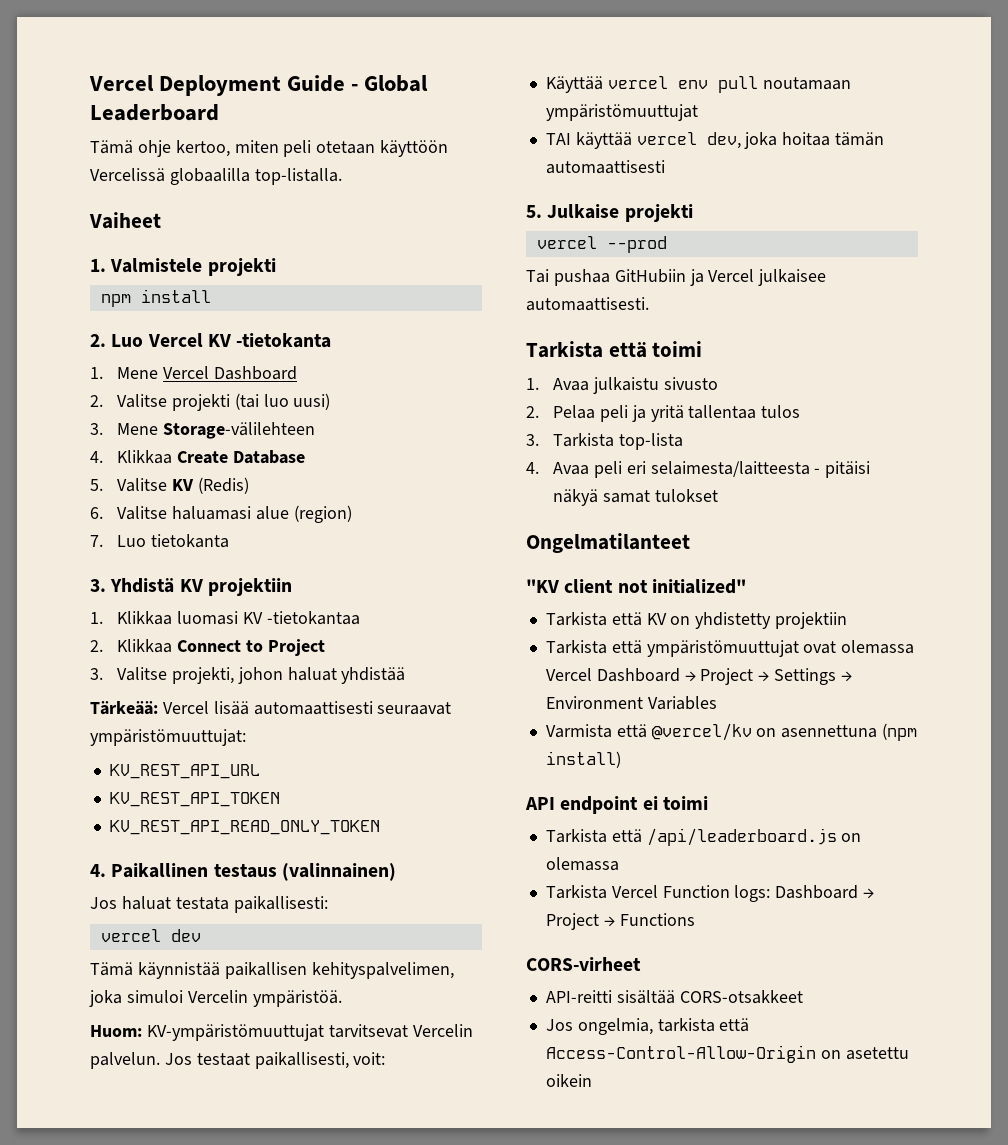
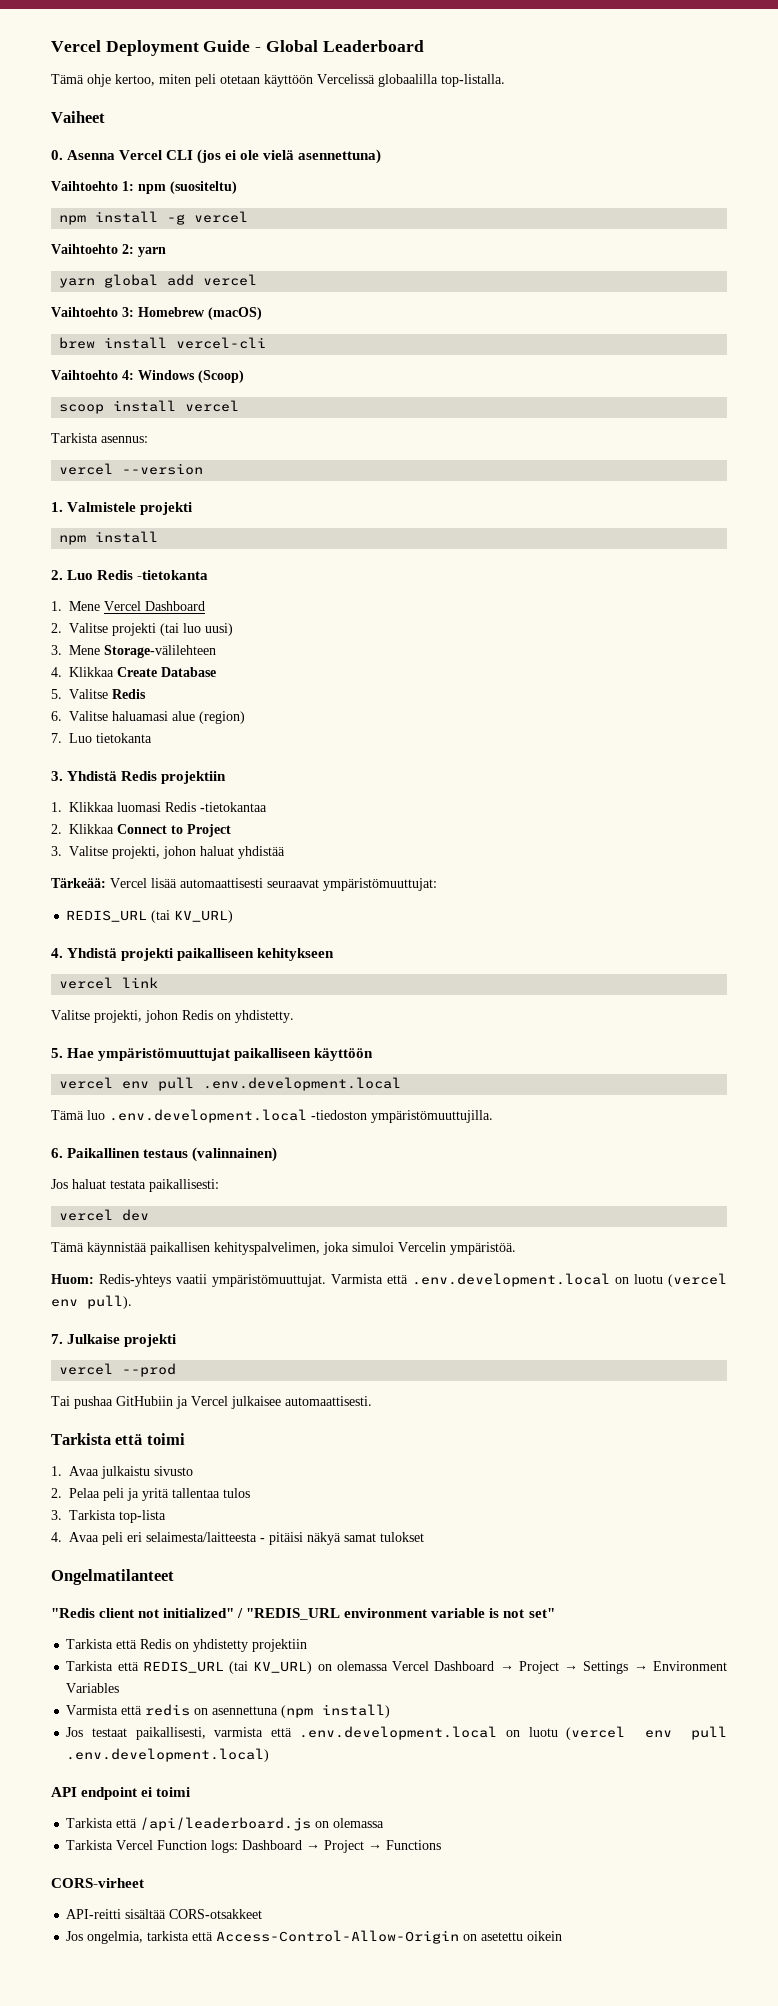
(161, 220) none -> [51,149,382,164] [51,181,237,194] [59,211,249,225] [51,244,166,257] [59,274,258,288] [51,307,262,320] [59,337,267,349] [51,370,244,383] [59,400,240,414] [51,433,148,443] [59,463,204,475] // 0. Asenna Vercel CLI (jos ei ole vielä asennettuna) // Vaihtoehto 1: npm (suositeltu) // npm install -g vercel // Vaihtoehto 2: yarn // yarn global add vercel // Vaihtoehto 3: Homebrew (macOS) // brew install vercel-cli // Vaihtoehto 4: Windows (Scoop) // scoop install vercel // Tarkista asennus: // vercel --version
[147,333,231,347] Vercel KV -> [97,570,134,580] Redis
[171,477,249,494] KV (Redis) -> [112,689,146,699] Redis
[179,579,203,592] KV -> [121,771,158,781] Redis
[242,612,263,624] KV -> [165,802,196,812] Redis
[109,764,260,779] [109,792,280,807] [109,820,380,835] [90,864,106,877] KV_REST_API_URL // KV_REST_API_TOKEN // KV_REST_API_READ_ONLY_TOKEN // 4. -> [66,910,234,923] [51,948,335,961] [59,977,159,989] [51,1010,294,1023] [51,1048,374,1061] [59,1077,402,1091] [51,1109,493,1123] [51,1148,63,1158] REDIS_URL (tai KV_URL) // 4. Yhdistä projekti paikalliseen kehitykseen // vercel link // Valitse projekti, johon Redis on yhdistetty. // 5. Hae ympäristömuuttujat paikalliseen käyttöön // vercel env pull .env.development.local // Tämä luo .env.development.local -tiedoston ympäristömuuttujilla. // 6.
[146,1024,473,1041] [90,1052,386,1069] [545,76,851,93] [545,104,698,121] [545,132,885,149] [545,160,665,174] [526,205,542,218] KV-ympäristömuuttujat tarvitsevat Vercelin palvelun. Jos testaat paikallisesti, voit: // Käyttää vercel env pull noutamaan ympäristömuuttujat // TAI käyttää vercel dev, joka hoitaa tämän automaattisesti // 5. -> [99,1273,727,1287] [51,1295,132,1309] [51,1334,63,1344] Redis-yhteys vaatii ympäristömuuttujat. Varmista että .env.development.local on luotu (vercel env pull). // 7.
[526,579,559,593] "KV -> [51,1608,95,1618] "Redis
[545,612,667,626] // Tarkista että KV -> [237,1608,555,1620] [66,1639,172,1649] / "REDIS_URL environment variable is not set" // Tarkista että Redis
[646,640,837,657] ympäristömuuttujat ovat -> [142,1661,332,1674] REDIS_URL (tai KV_URL) on
[651,723,752,741] @vercel/kv -> [145,1704,191,1716] redis
(621, 759) none -> [66,1726,728,1740] [66,1748,270,1762] // Jos testaat paikallisesti, varmista että .env.development.local on luotu (vercel env pull .env.development.local)

